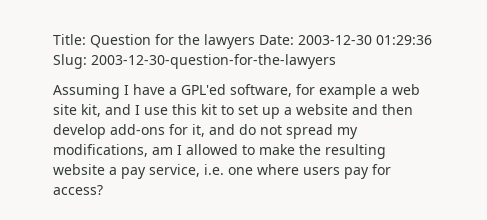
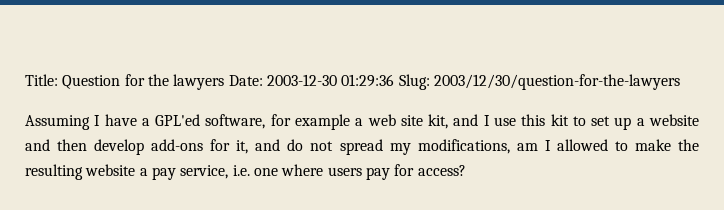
[91,54,336,69] 2003-12-30-question-for-the-lawyers -> [433,74,680,90] 2003/12/30/question-for-the-lawyers

